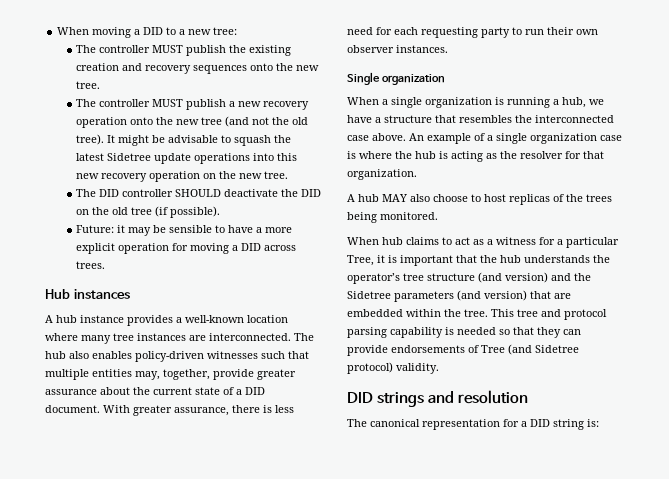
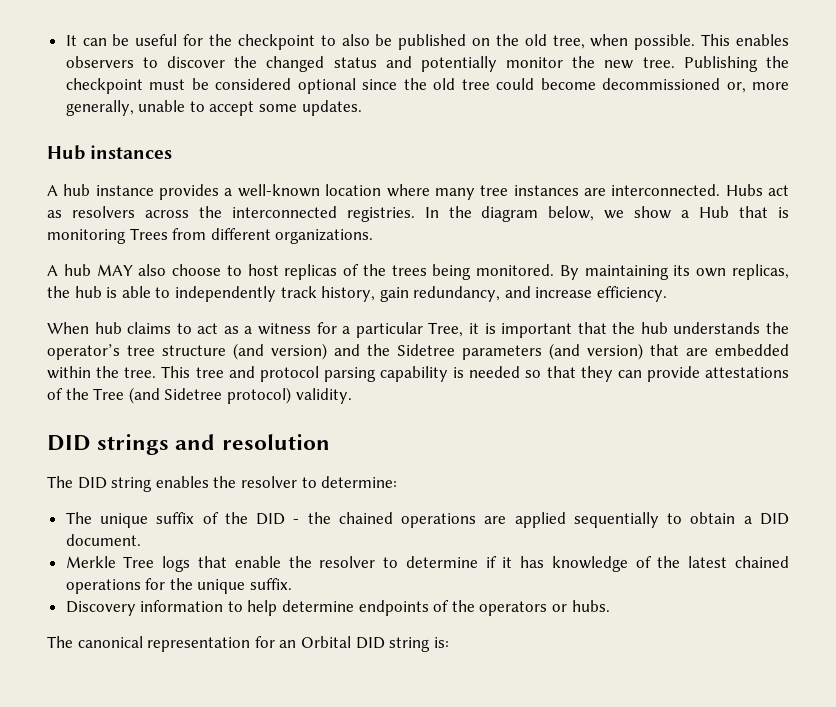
[57,27,238,38] [76,45,292,56] [76,63,320,74] [76,81,101,89] [76,99,310,110] [76,116,309,128] [76,134,292,146] [76,153,298,164] [76,171,289,182] [76,189,322,197] [76,206,221,218] [76,225,293,236] [76,243,297,254] [76,261,106,269] When moving a DID to a new tree: // The controller MUST publish the existing creation and recovery sequences onto the new tree. // The controller MUST publish a new recovery operation onto the new tree (and not the old tree). It might be advisable to squash the latest Sidetree update operations into this new recovery operation on the new tree. // The DID controller SHOULD deactivate the DID on the old tree (if possible). // Future: it may be sensible to have a more explicit operation for moving a DID across trees. -> [65,34,790,50] [65,56,790,72] [65,78,789,94] [65,100,362,116] It can be useful for the checkpoint to also be published on the old tree, when possible. This enables observers to discover the changed status and potentially monitor the new tree. Publishing the checkpoint must be considered optional since the old tree could become decommissioned or, more generally, unable to accept some updates.
[294,333,314,341] [45,351,309,362] [45,369,296,380] [45,387,265,395] [45,405,294,416] [347,27,598,38] [347,45,448,53] [347,72,445,85] [347,97,604,108] [347,115,614,123] [347,133,622,144] [347,151,604,162] [347,169,417,180] The hub also enables policy-driven witnesses such that multiple entities may, together, provide greater assurance about the current state of a DID document. With greater assurance, there is less need for each requesting party to run their own observer instances. // Single organization // When a single organization is running a hub, we have a structure that resembles the interconnected case above. An example of a single organization case is where the hub is acting as the resolver for that organization. -> [725,184,789,196] [47,206,789,222] [47,228,374,244] Hubs act as resolvers across the interconnected registries. In the diagram below, we show a Hub that is monitoring Trees from different organizations.
(438, 216) none -> [559,264,789,280] [47,286,668,302] By maintaining its own replicas, the hub is able to independently track history, gain redundancy, and increase efficiency.
[391,345,479,353] endorsements of -> [705,367,789,378] [47,388,89,400] attestations of the
(529, 397) none -> [47,476,398,492] [65,512,789,528] [65,534,141,546] [65,556,789,572] [65,578,293,594] [65,600,610,616] // The DID string enables the resolver to determine: // The unique suffix of the DID - the chained operations are applied sequentially to obtain a DID document. // Merkle Tree logs that enable the resolver to determine if it has knowledge of the latest chained operations for the unique suffix. // Discovery information to help determine endpoints of the operators or hubs.
[521,421,527,427] a -> [279,636,351,648] an Orbital

